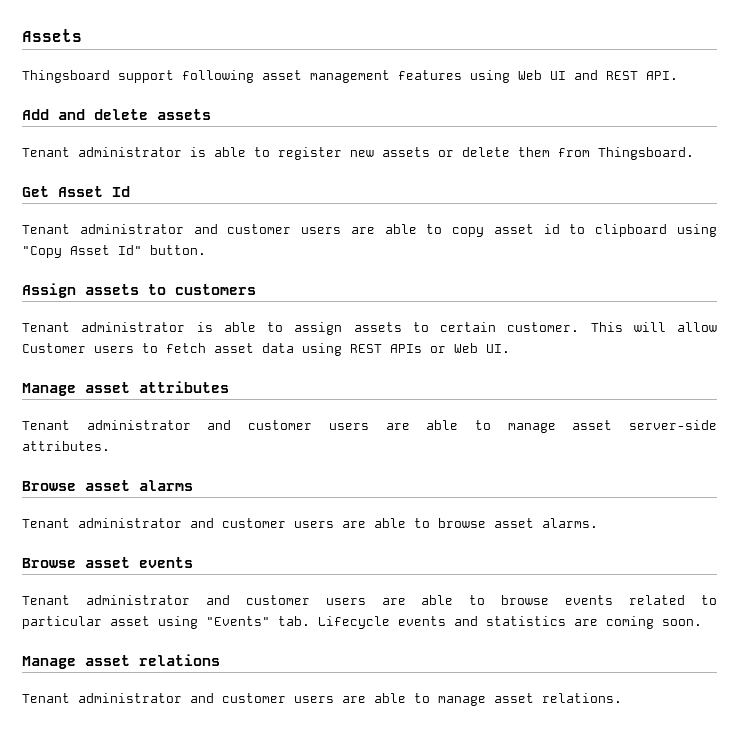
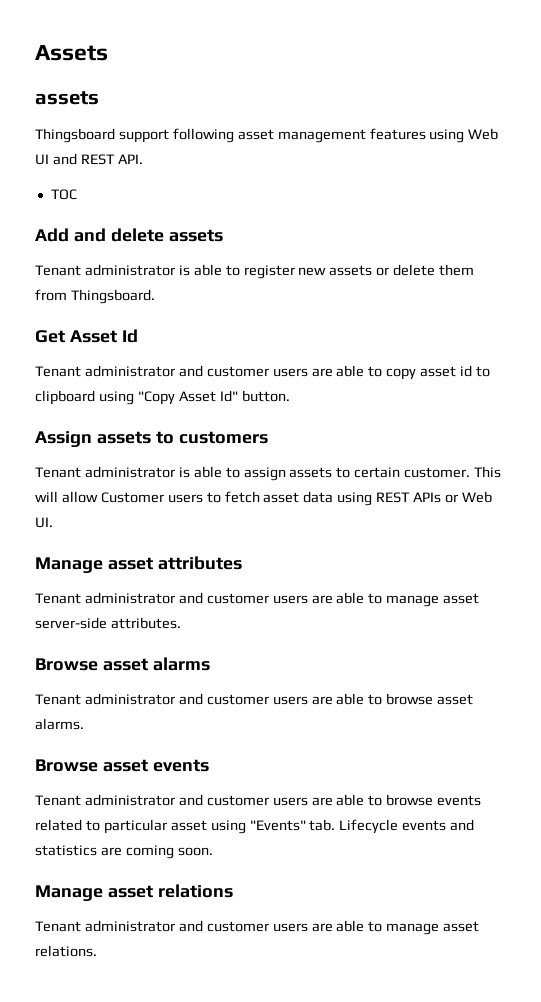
(82, 35) none -> [35,91,99,105] // assets
(678, 75) none -> [50,189,77,200] // TOC

